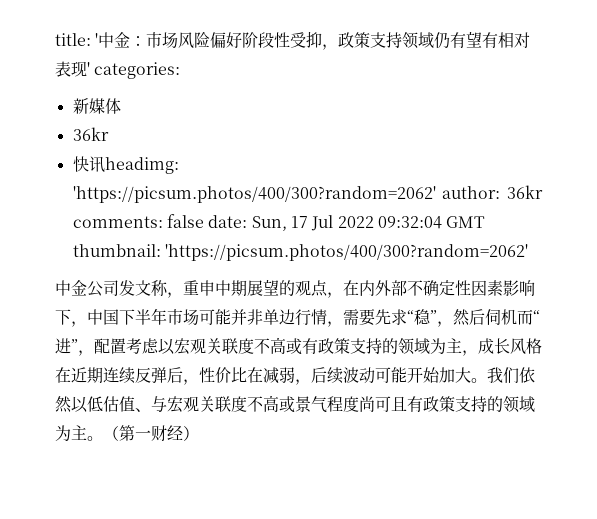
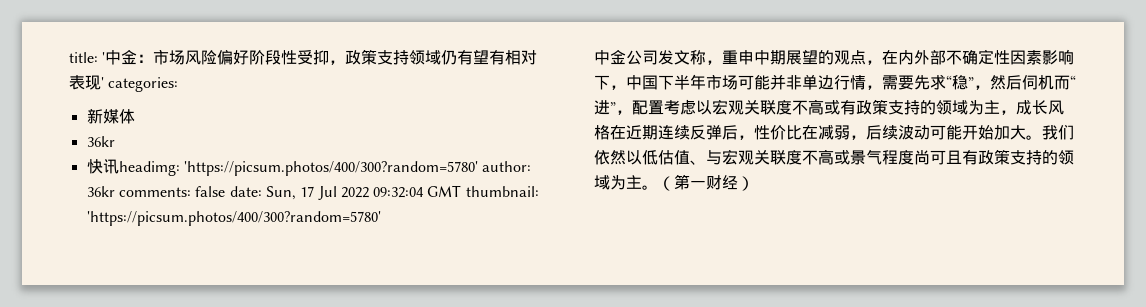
[72,186,436,203] 'https://picsum.photos/400/300?random=2062' -> [183,161,478,176] 'https://picsum.photos/400/300?random=5780'
[164,244,528,261] 'https://picsum.photos/400/300?random=2062' -> [86,211,381,226] 'https://picsum.photos/400/300?random=5780'

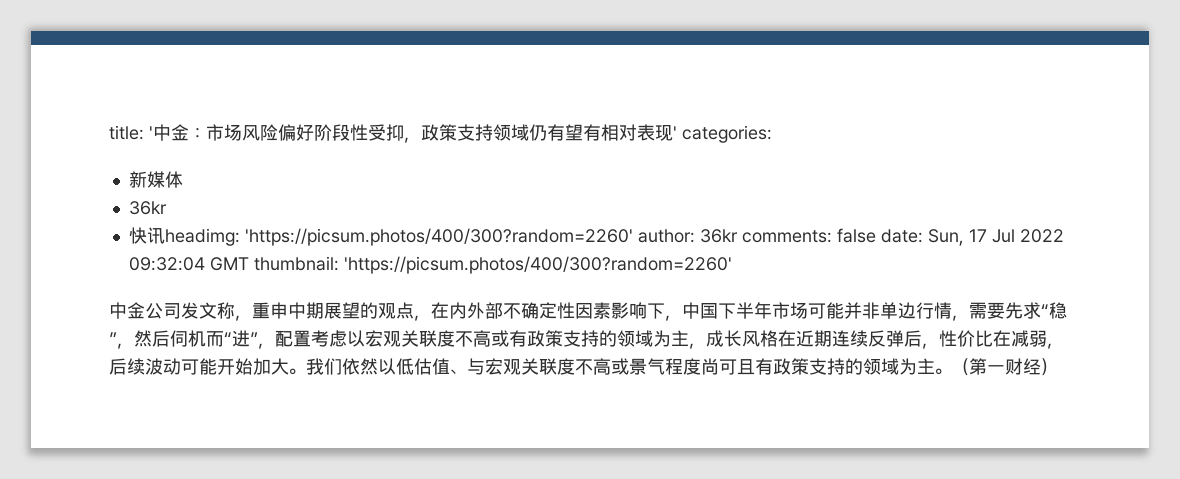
[183,161,478,176] 'https://picsum.photos/400/300?random=5780' -> [244,228,633,246] 'https://picsum.photos/400/300?random=2260'
[86,211,381,226] 'https://picsum.photos/400/300?random=5780' -> [343,256,732,274] 'https://picsum.photos/400/300?random=2260'

